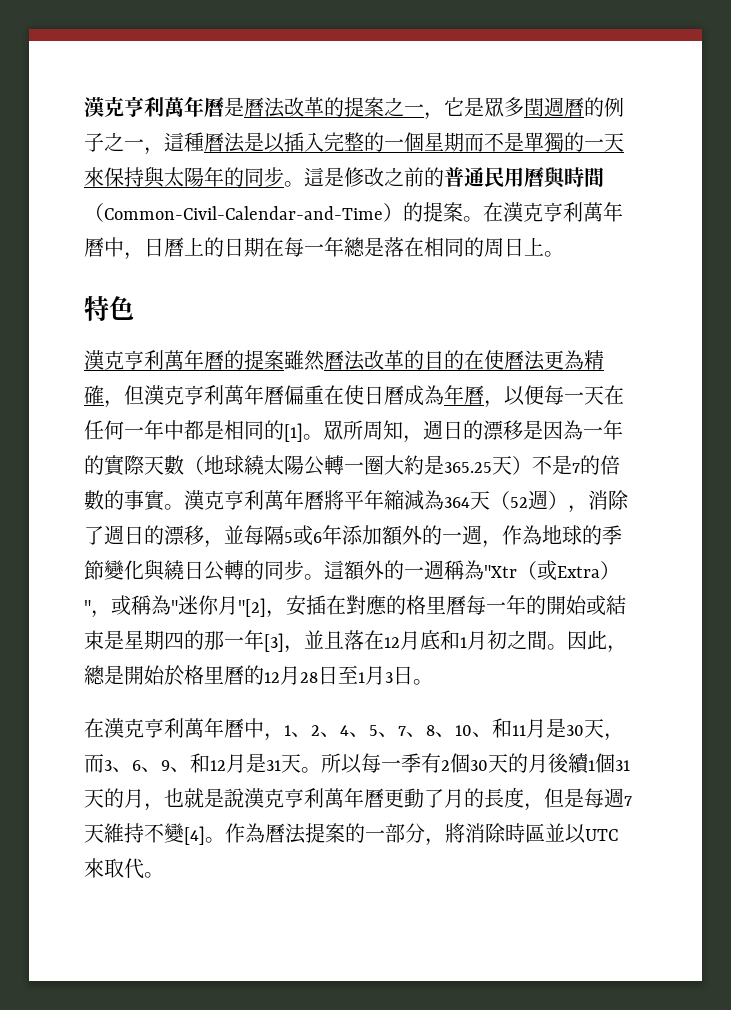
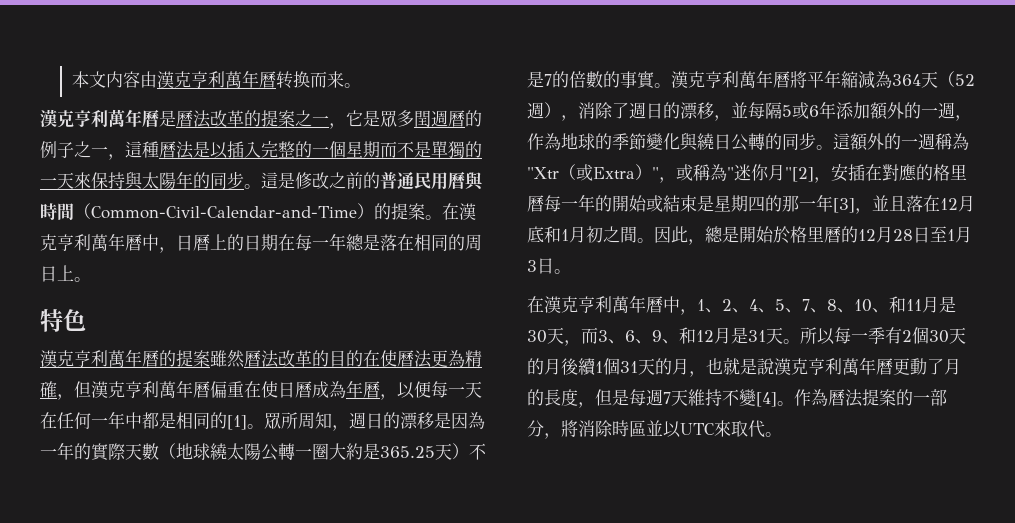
(84, 107) none -> [71,70,361,89] 本文内容由漢克亨利萬年曆转换而来。 //

